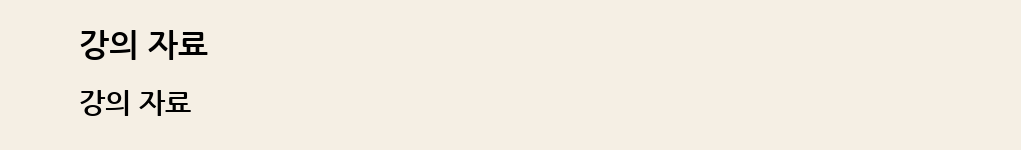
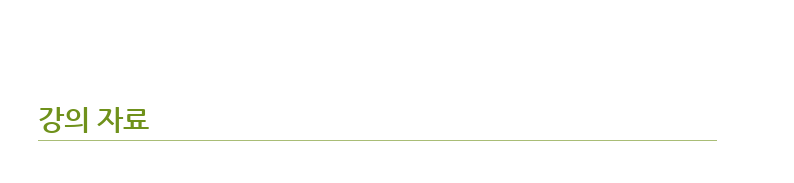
[79,30,208,60] [79,90,191,116] 강의 자료 // 강의 자료 -> [38,107,150,133] 강의 자료

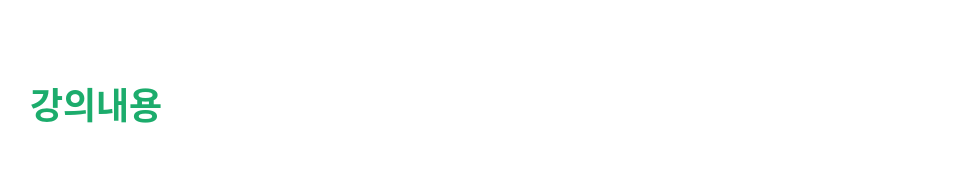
[38,107,150,133] 강의 자료 -> [30,87,162,123] 강의내용

